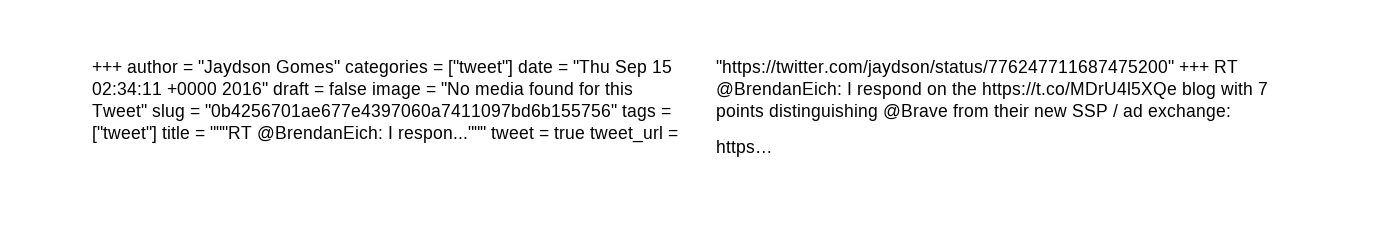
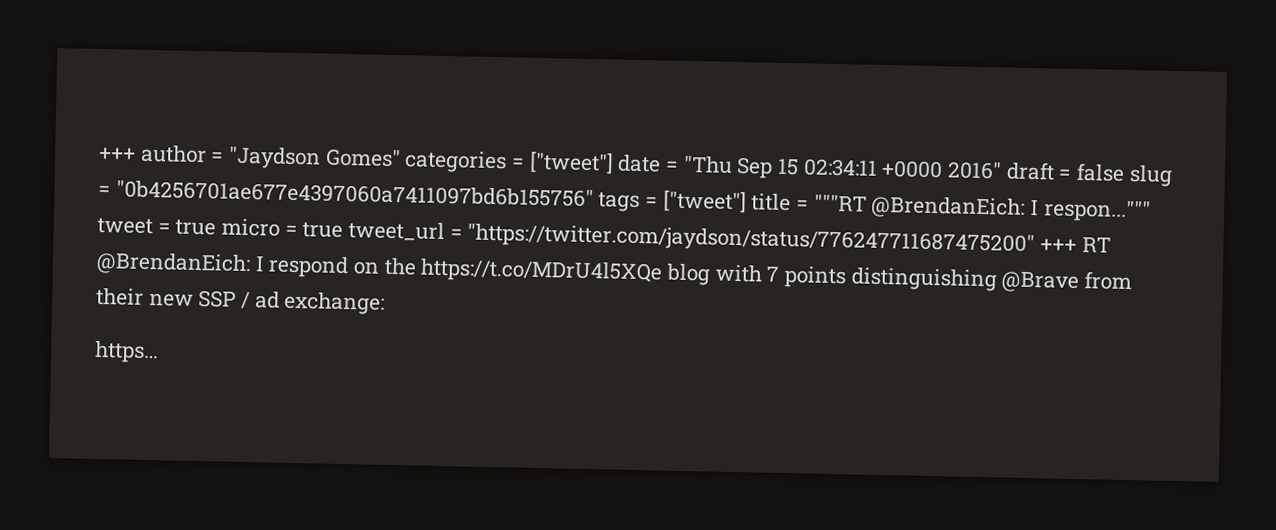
[372,82,633,99] [92,104,147,117] image = "No media found for this Tweet" -> (1126, 172) none
(585, 133) none -> [221,218,344,238] micro = true

